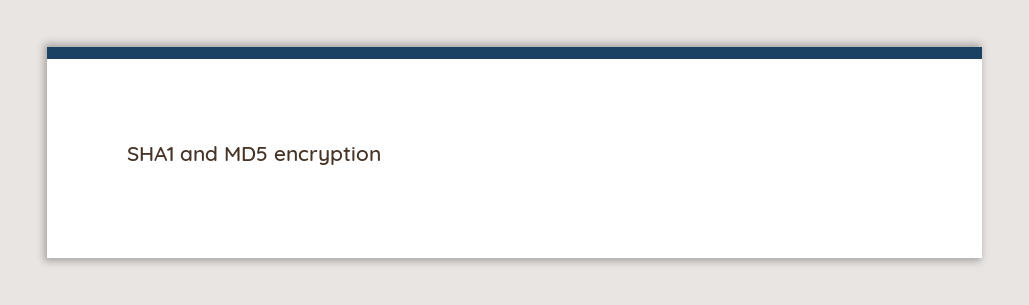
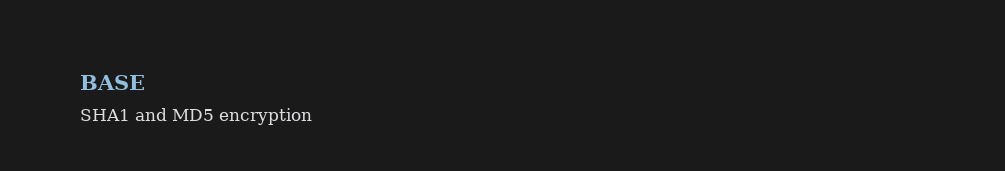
(127, 153) none -> [80,75,145,90] BASE //

